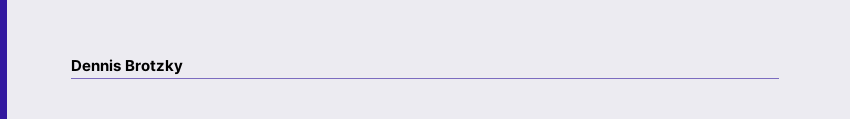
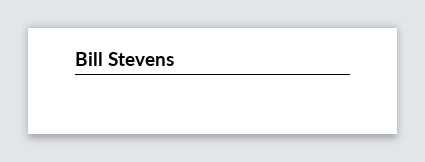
[71,59,184,75] Dennis Brotzky -> [75,52,175,66] Bill Stevens

